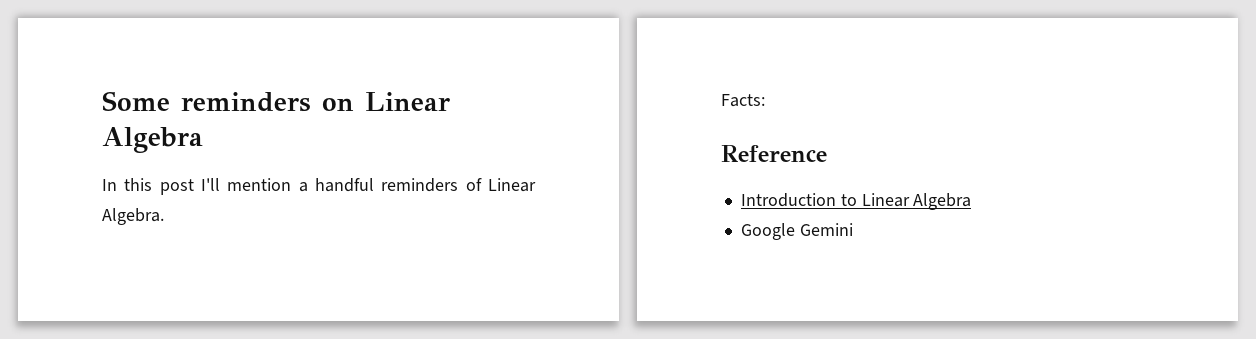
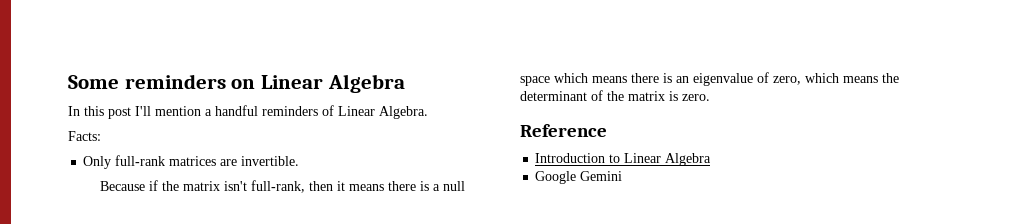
(765, 100) none -> [83,155,300,169] [100,180,466,193] [520,72,899,86] [520,90,710,101] // Only full-rank matrices are invertible. // Because if the matrix isn't full-rank, then it means there is a null space which means there is an eigenvalue of zero, which means the determinant of the matrix is zero.

